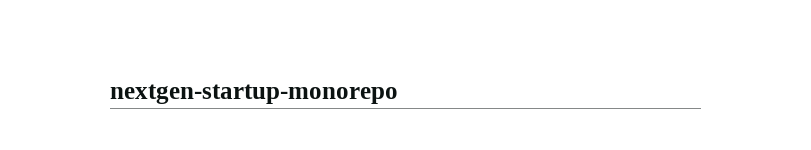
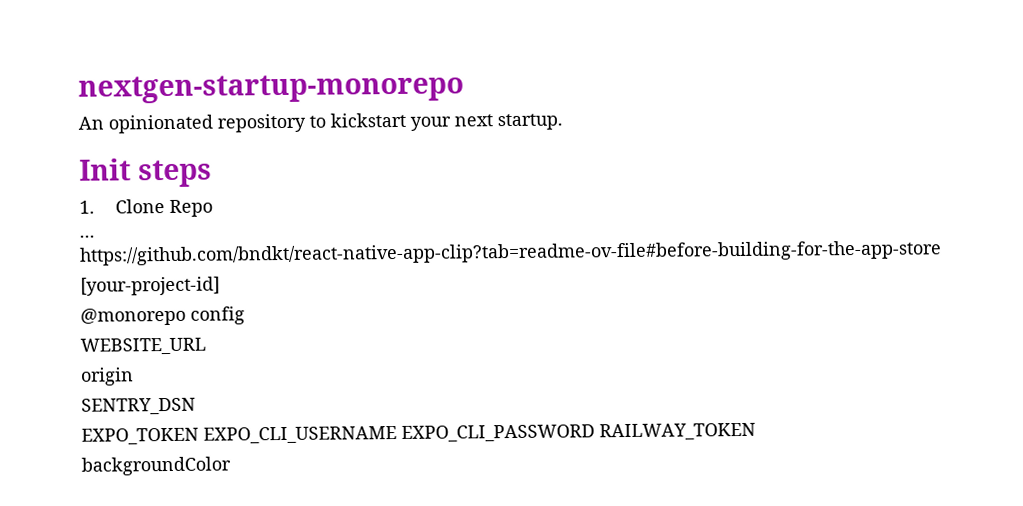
(398, 94) none -> [78,112,563,134] [79,158,212,188] [79,199,213,217] [79,234,95,238] [79,240,942,266] [80,276,220,296] [80,306,245,326] [80,337,206,355] [80,367,134,386] [81,397,196,415] [81,422,756,445] [81,456,231,476] // An opinionated repository to kickstart your next startup. // Init steps // 1. Clone Repo // ... https://github.com/bndkt/react-native-app-clip?tab=readme-ov-file#before-building-for-the-app-store // [your-project-id] // @monorepo config // WEBSITE_URL // origin // SENTRY_DSN // EXPO_TOKEN EXPO_CLI_USERNAME EXPO_CLI_PASSWORD RAILWAY_TOKEN // backgroundColor

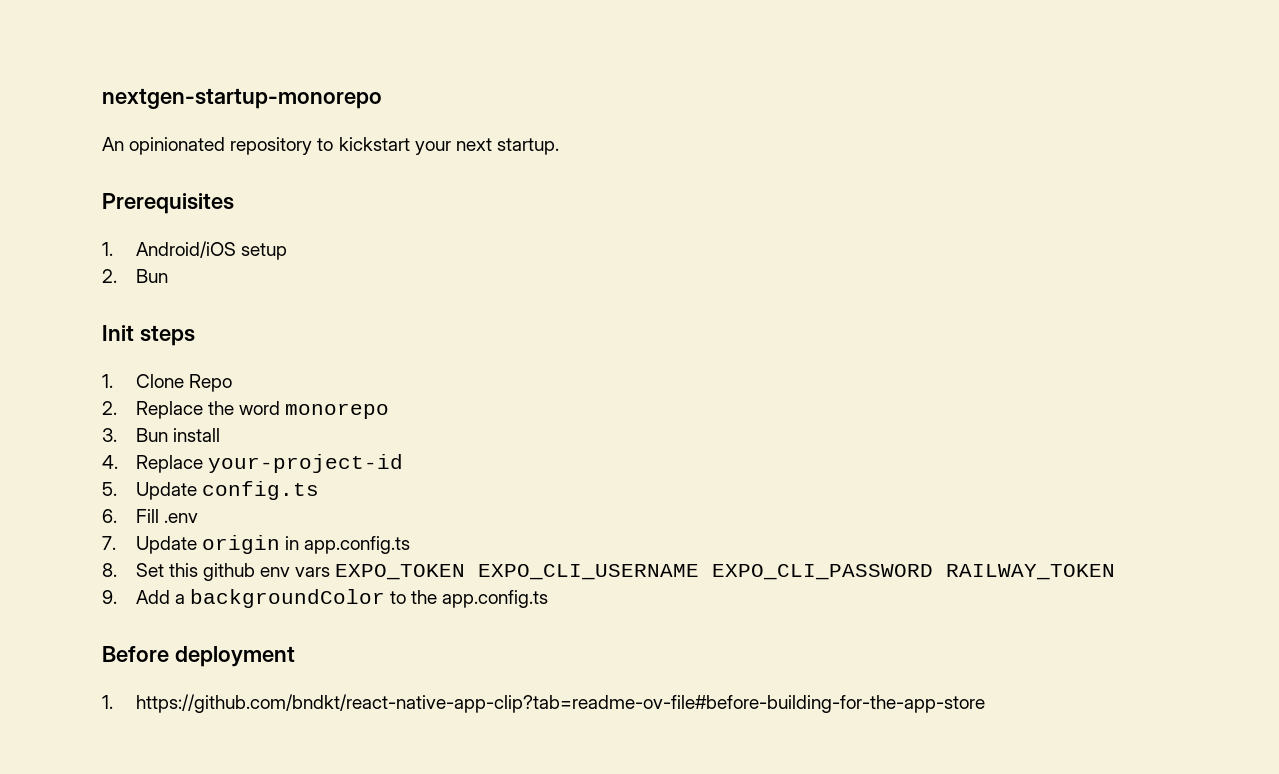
(563, 122) none -> [102,193,234,214] [102,241,287,260] [102,269,168,283] // Prerequisites // 1. Android/iOS setup // 2. Bun
[79,234,95,238] [79,240,942,266] [80,276,220,296] [80,306,245,326] [80,337,206,355] [80,367,134,386] [81,397,196,415] [81,422,756,445] [81,456,231,476] ... https://github.com/bndkt/react-native-app-clip?tab=readme-ov-file#before-building-for-the-app-store // [your-project-id] // @monorepo config // WEBSITE_URL // origin // SENTRY_DSN // EXPO_TOKEN EXPO_CLI_USERNAME EXPO_CLI_PASSWORD RAILWAY_TOKEN // backgroundColor -> [102,401,389,419] [102,428,220,442] [102,454,403,473] [102,481,319,500] [102,509,198,523] [102,535,410,554] [102,563,1116,581] [102,589,549,608] [102,646,295,667] [102,694,985,713] 2. Replace the word monorepo // 3. Bun install // 4. Replace your-project-id // 5. Update config.ts // 6. Fill .env // 7. Update origin in app.config.ts // 8. Set this github env vars EXPO_TOKEN EXPO_CLI_USERNAME EXPO_CLI_PASSWORD RAILWAY_TOKEN // 9. Add a backgroundColor to the app.config.ts // Before deployment // 1. https://github.com/bndkt/react-native-app-clip?tab=readme-ov-file#before-building-for-the-app-store

